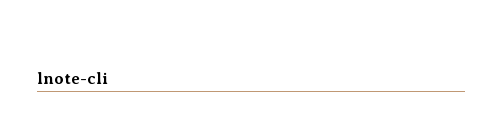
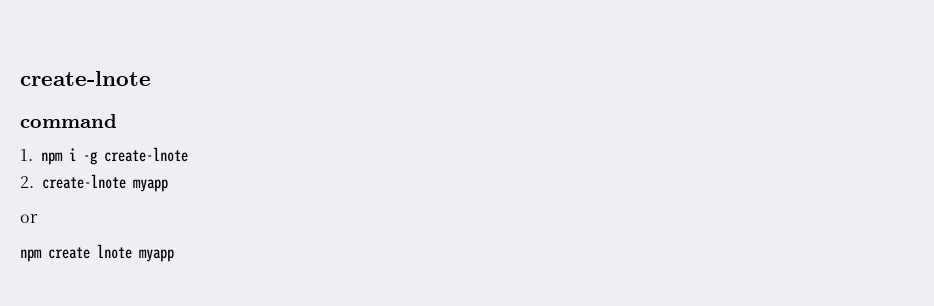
[37,72,108,84] lnote-cli -> [20,71,151,86] [20,114,117,128] [20,147,188,165] [20,174,168,192] [20,214,38,223] [20,244,174,262] create-lnote // command // 1. npm i -g create-lnote // 2. create-lnote myapp // or // npm create lnote myapp

